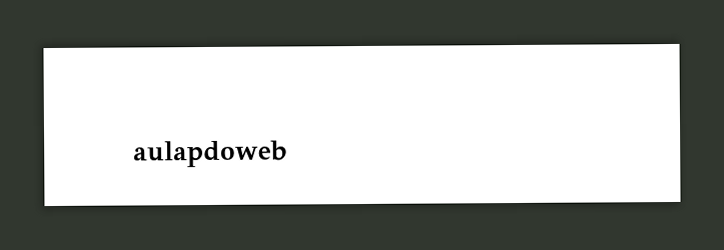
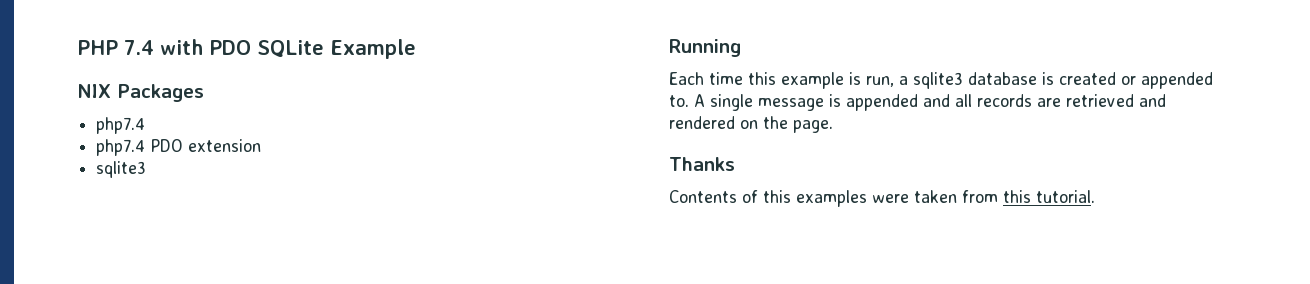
[133,140,288,168] aulapdoweb -> [77,39,416,59] [77,84,204,102] [96,117,146,134] [96,139,262,156] [96,161,147,178] [669,39,741,57] [669,72,1213,89] [669,94,1166,111] [669,116,833,133] [669,157,735,171] [669,190,1095,207] PHP 7.4 with PDO SQLite Example // NIX Packages // php7.4 // php7.4 PDO extension // sqlite3 // Running // Each time this example is run, a sqlite3 database is created or appended to. A single message is appended and all records are retrieved and rendered on the page. // Thanks // Contents of this examples were taken from this tutorial.

